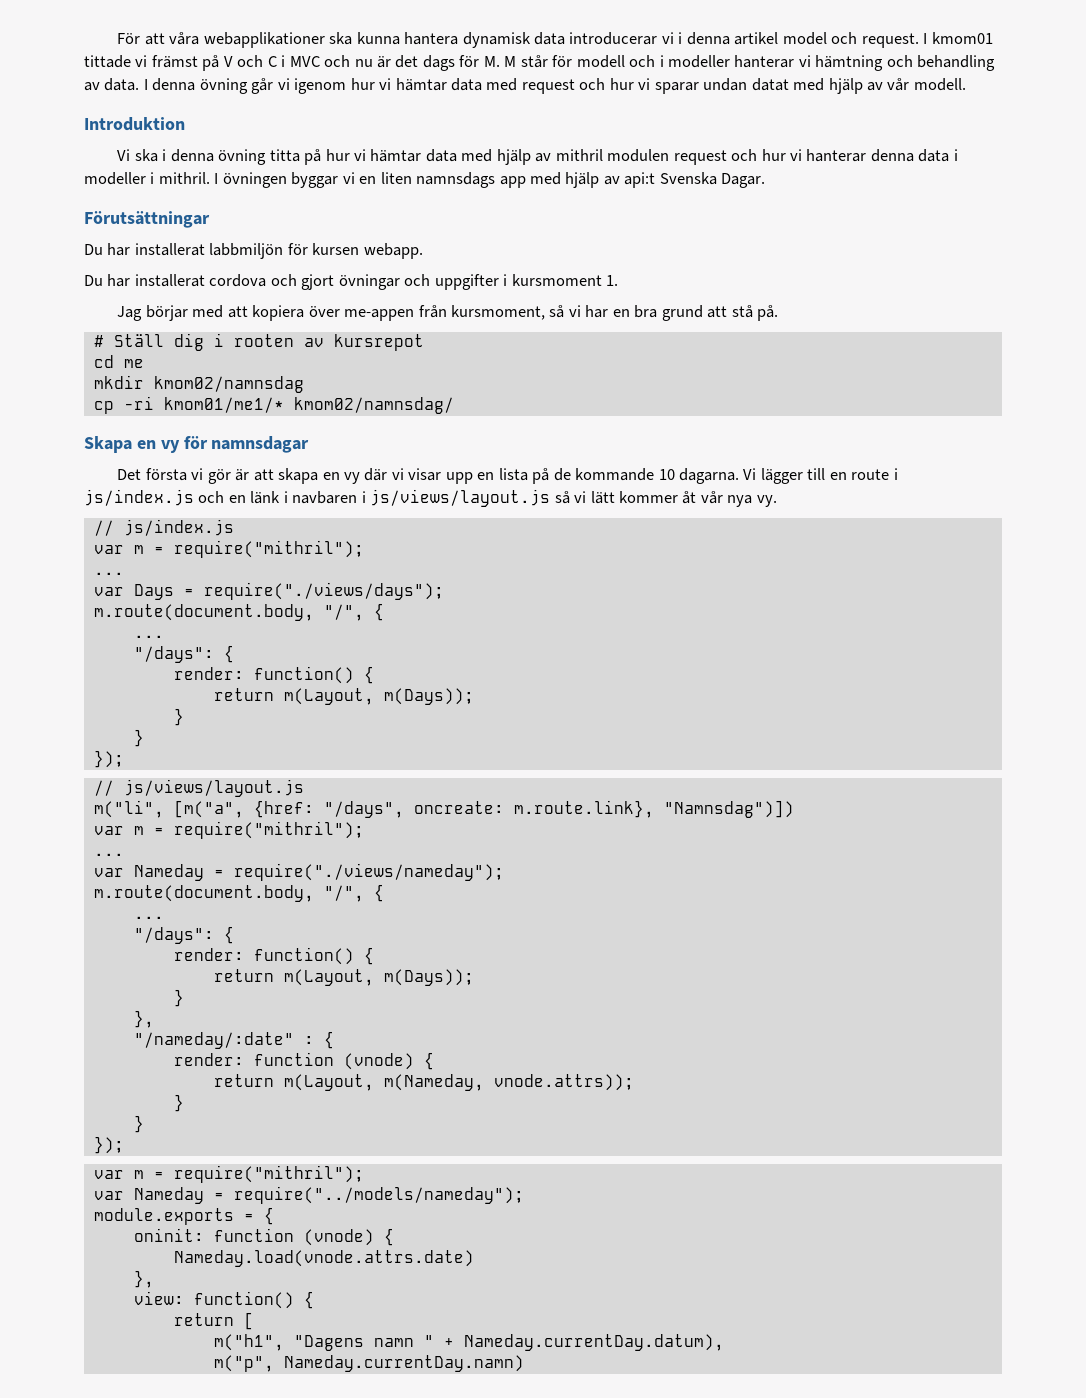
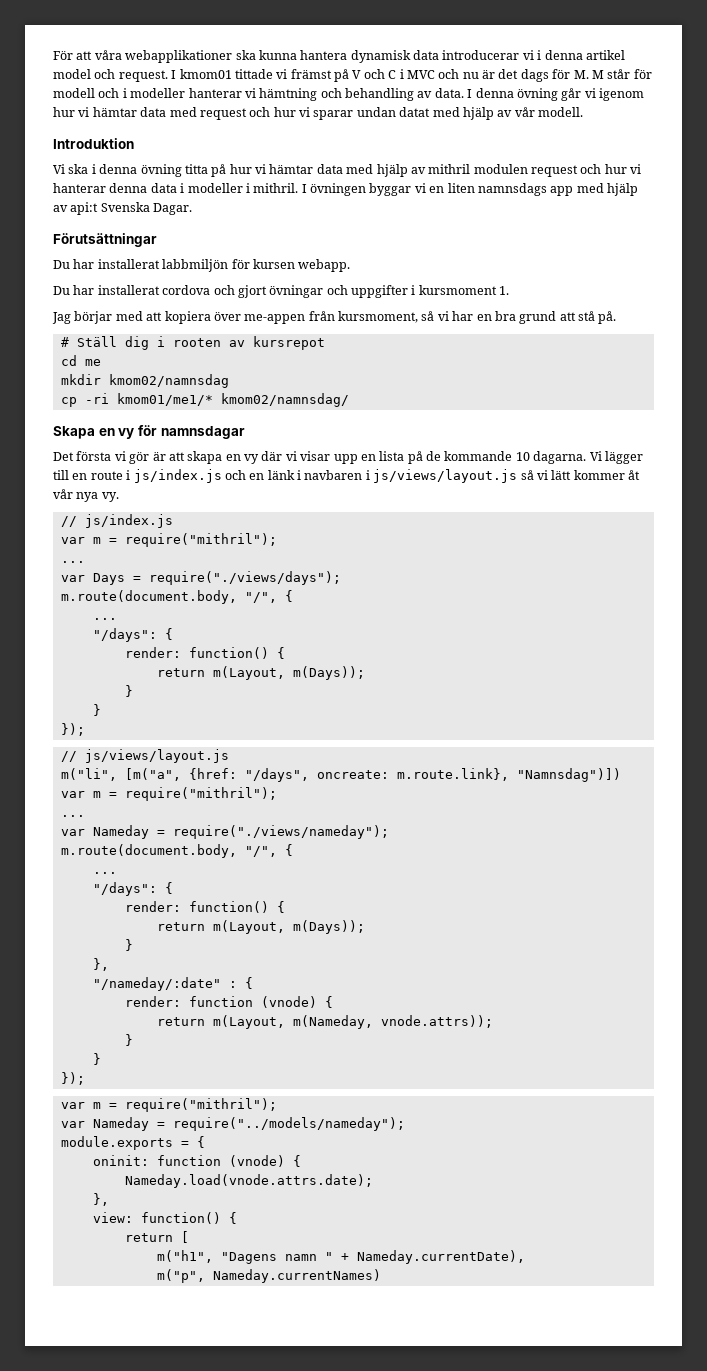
[173,1250,474,1267] Nameday.load(vnode.attrs.date) -> [124,1174,373,1188] Nameday.load(vnode.attrs.date);
[463,1334,724,1351] Nameday.currentDay.datum), -> [356,1250,525,1264] Nameday.currentDate),
[283,1355,524,1372] Nameday.currentDay.namn) -> [212,1269,381,1283] Nameday.currentNames)

